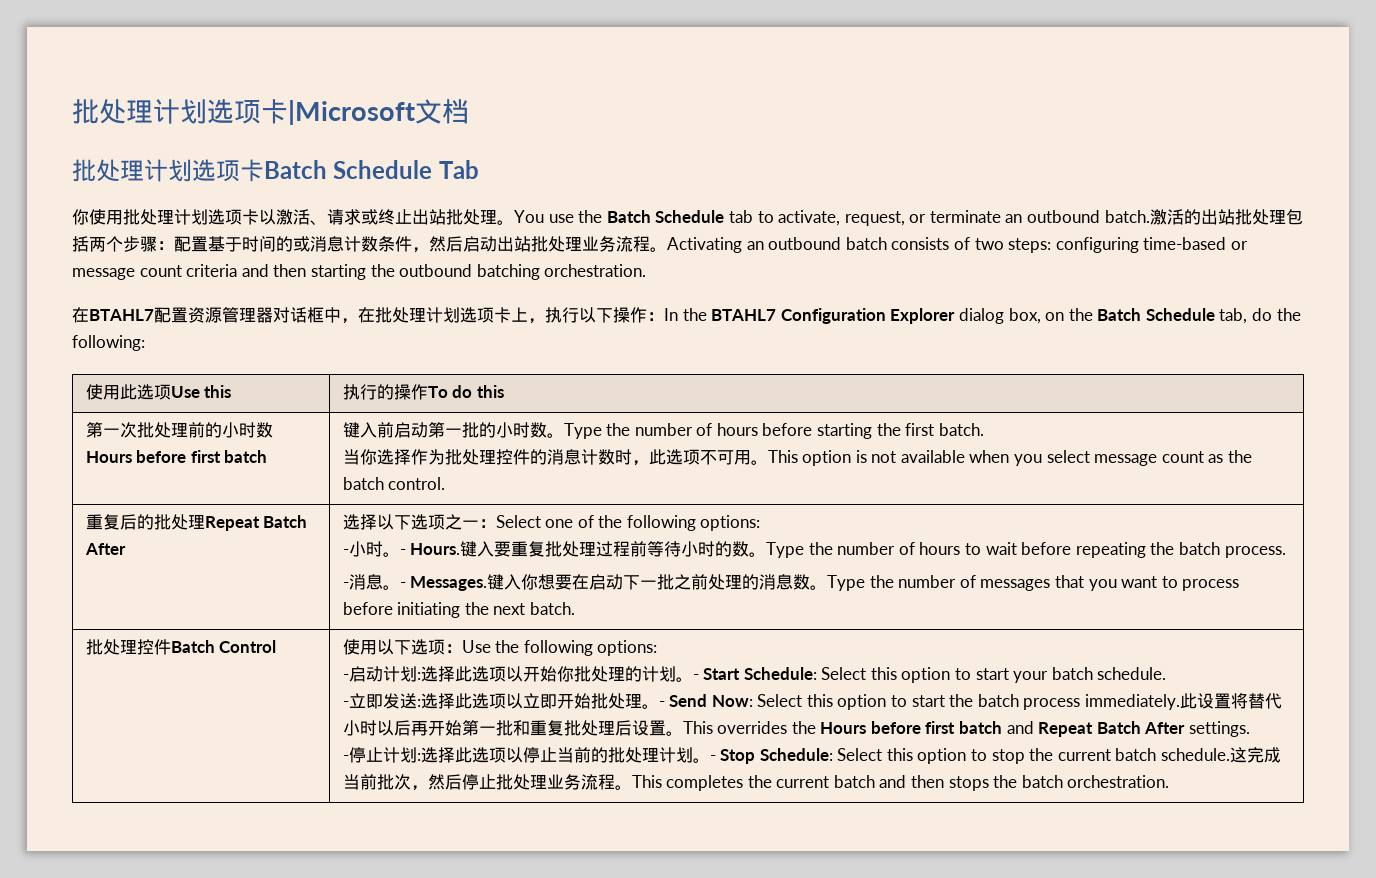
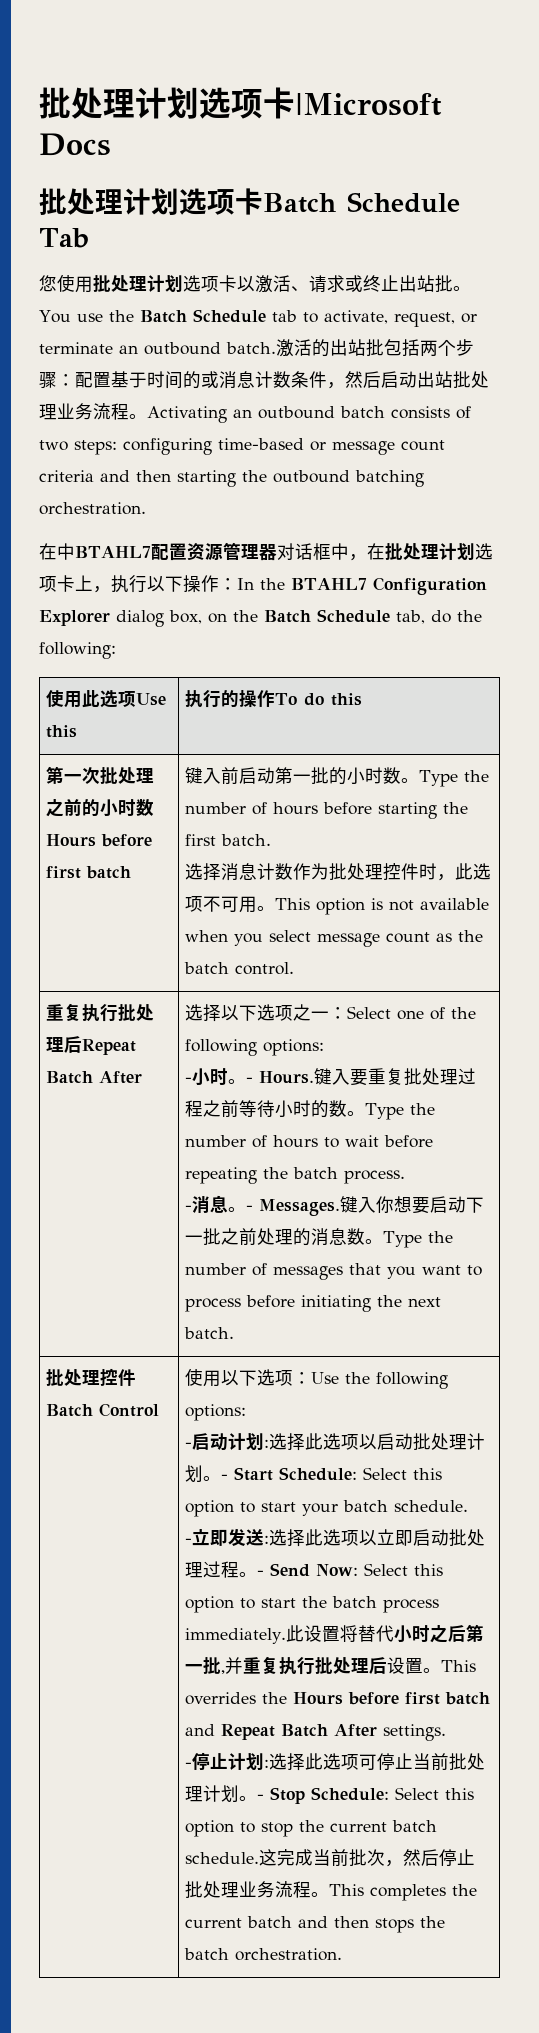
[415,99,469,124] 文档 -> [39,133,111,156] Docs
[72,209,89,225] 你 -> [39,275,57,292] 您
[463,209,497,225] 处理 -> (453, 284) none
[1251,209,1286,225] 处理 -> (384, 348) none
(89, 315) none -> [57,543,75,560] 中
(188, 429) none -> [46,799,65,817] 之
[342,449,411,465] 当你选择 -> [185,863,294,881] 选择消息计数
[529,449,615,465] 的消息计数 -> (420, 871) none
[119,514,205,530] 后的批处理 -> [82,1004,155,1022] [46,1036,83,1053] 执行批处理后
(631, 549) none -> [203,1100,222,1117] 之
[572,574,590,590] 在 -> (431, 1205) none
[522,666,642,682] 开始你批处理的 -> [377,1433,468,1451] 启动批处理
[556,693,642,709] 开始批处理 -> [413,1529,486,1547] [185,1561,240,1578] 启动批处理过程
[376,720,564,736] 以后再开始第一批和重复 -> [430,1624,485,1643] [185,1656,316,1675] 之后第一批,并重复执行
[505,747,523,763] 以 -> [359,1754,378,1770] 可
[590,747,608,763] 的 -> (450, 1762) none

